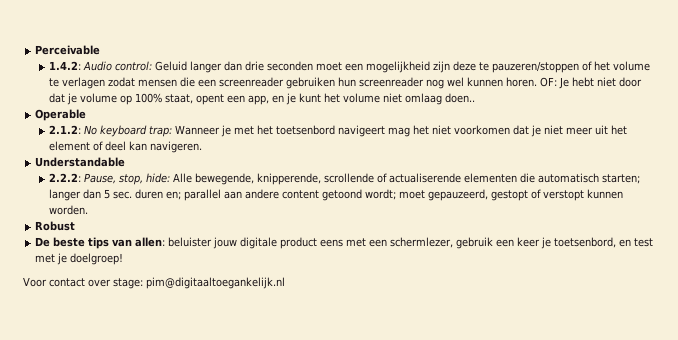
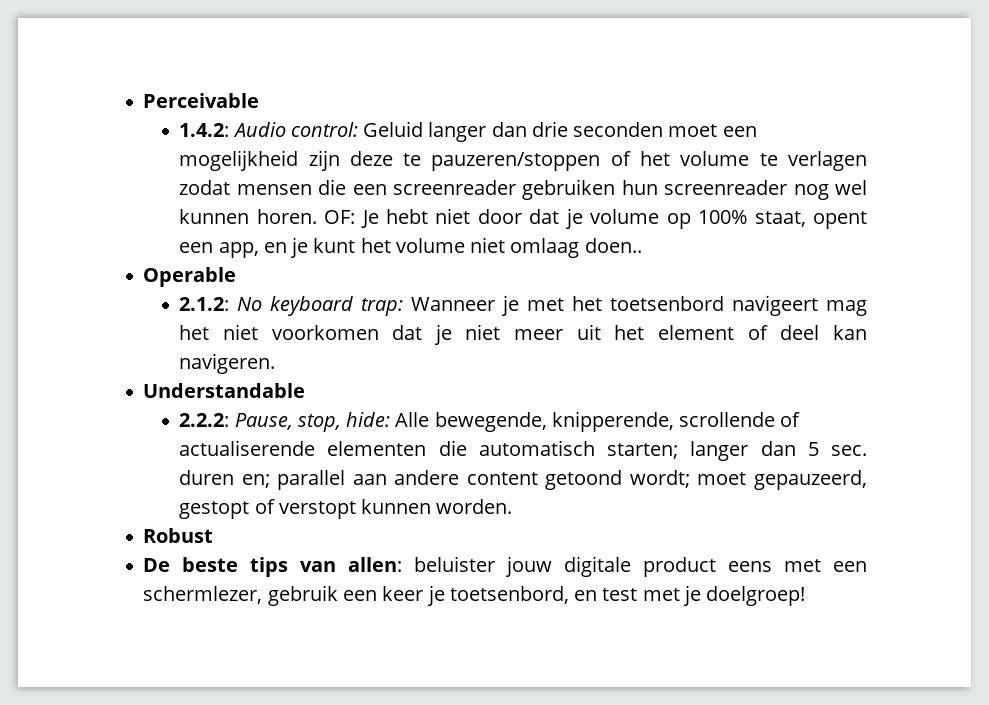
[23,277,285,289] // Voor contact over stage: pim@digitaaltoegankelijk.nl -> (806, 596) none

